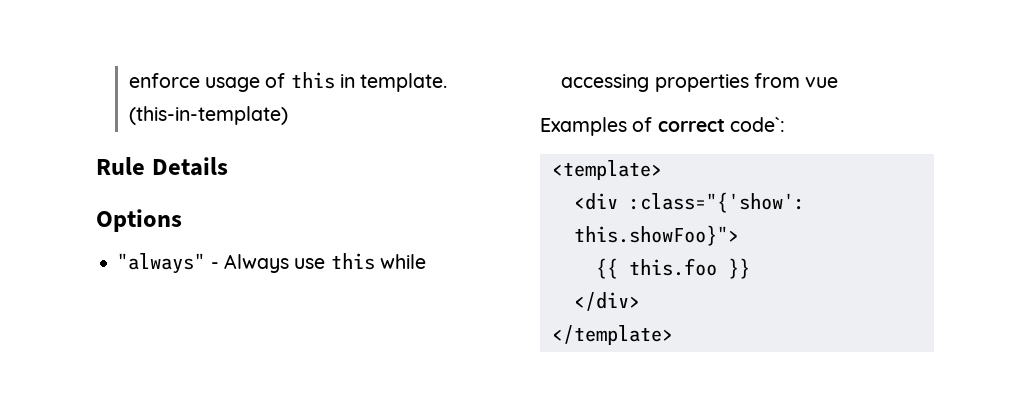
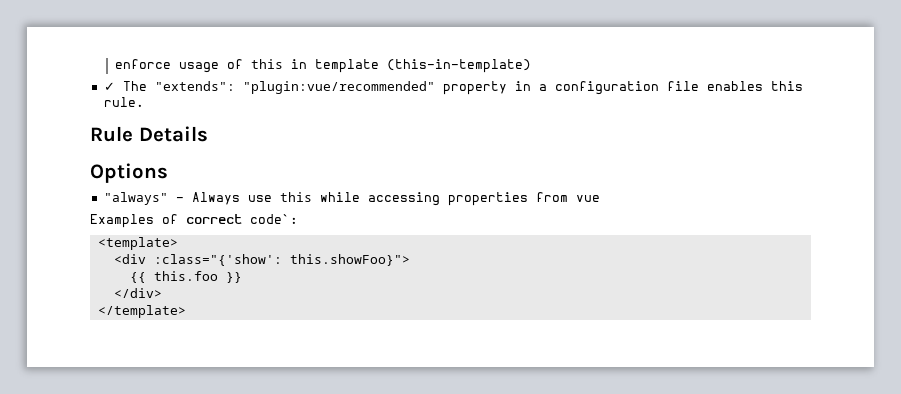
[360,73,448,92] template. -> [314,59,379,73] template
(288, 115) none -> [103,81,803,95] [103,97,144,107] // ✓ The "extends": "plugin:vue/recommended" property in a configuration file enables this rule.

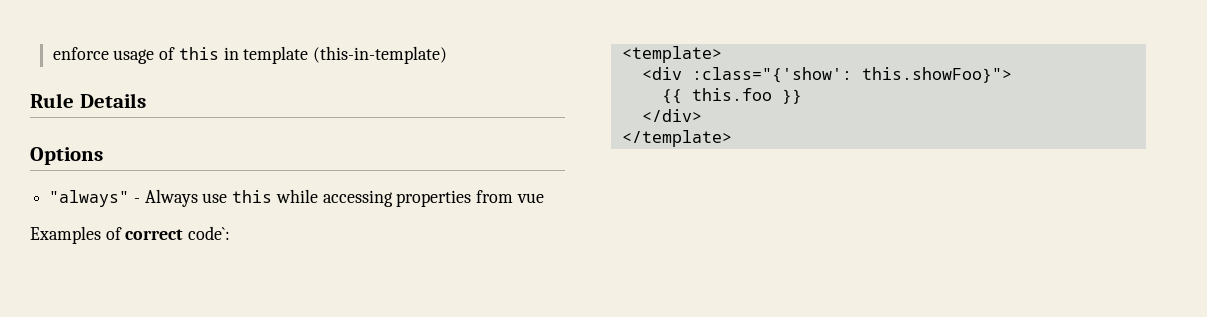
[103,81,803,95] [103,97,144,107] // ✓ The "extends": "plugin:vue/recommended" property in a configuration file enables this rule. -> (447, 55) none

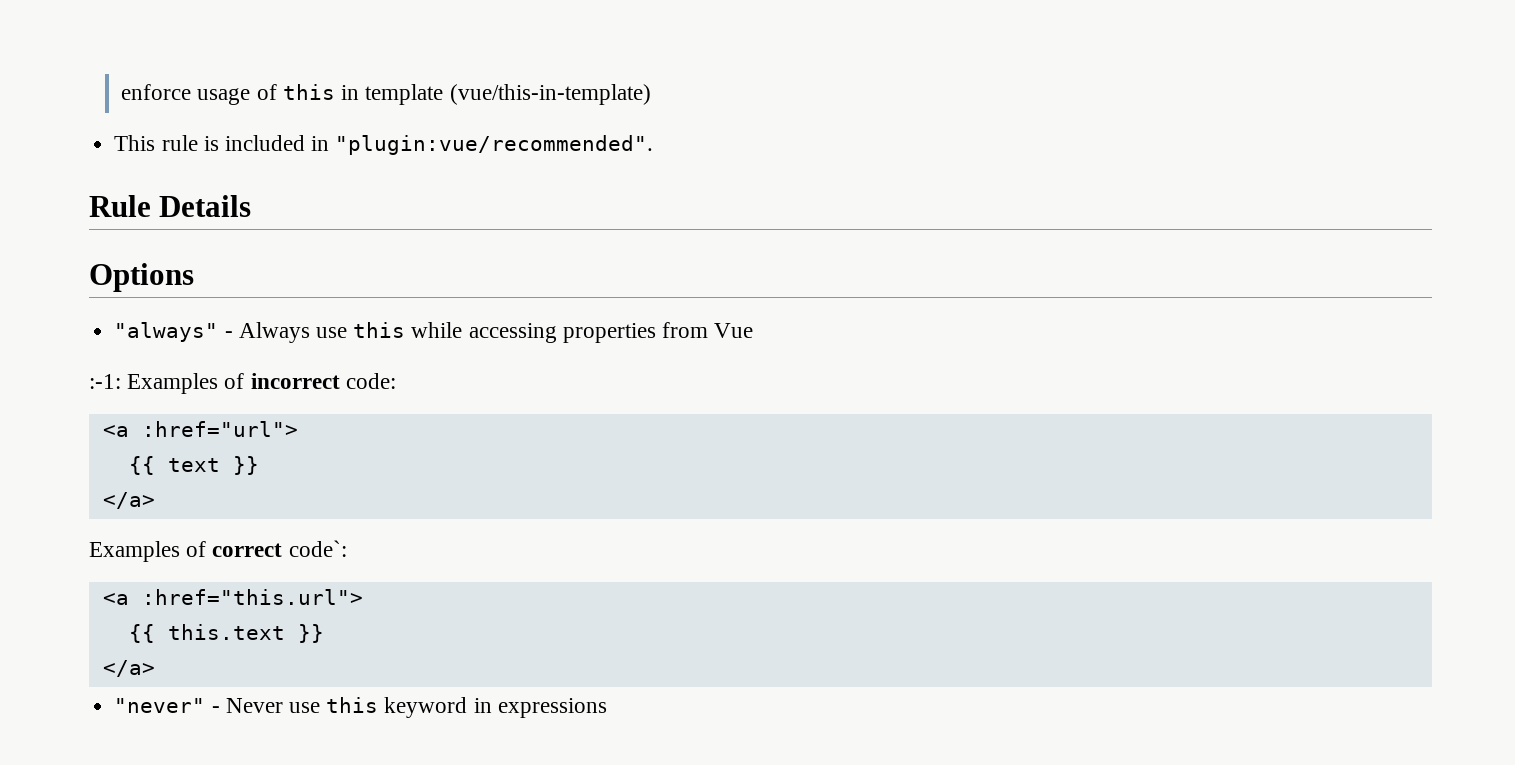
[312,46,447,64] (this-in-template) -> [449,84,651,105] [114,135,654,155] (vue/this-in-template) // This rule is included in "plugin:vue/recommended".
[516,193,544,203] vue -> [714,323,754,338] [89,373,396,394] [102,421,298,437] [128,456,259,475] [102,492,155,509] Vue // :-1: Examples of incorrect code: // <a :href="url"> // {{ text }} // </a>
[621,46,722,63] [641,67,1012,83] [661,88,802,104] [641,109,702,122] [621,130,732,147] <template> // <div :class="{'show': this.showFoo}"> // {{ this.foo }} // </div> // </template> -> [102,589,363,605] [128,624,324,643] [102,660,155,677] [114,697,607,718] <a :href="this.url"> // {{ this.text }} // </a> // "never" - Never use this keyword in expressions

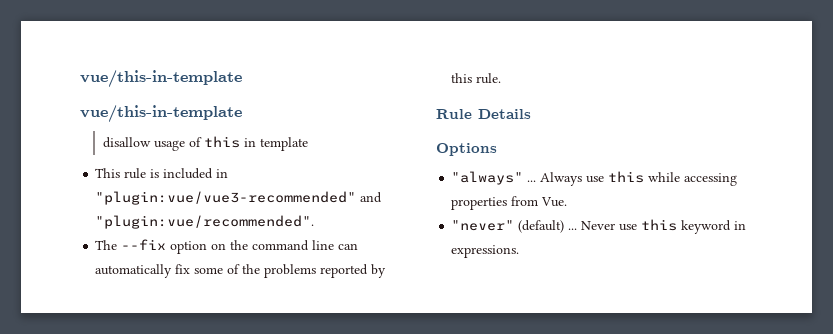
[121,84,192,100] enforce -> [80,70,242,88] [80,105,242,123] [102,137,151,148] vue/this-in-template // vue/this-in-template // disallow
[449,84,651,105] (vue/this-in-template) -> (308, 144) none
(330, 143) none -> [95,191,383,205] "plugin:vue/vue3-recommended" and
(654, 145) none -> [95,239,359,254] [95,264,387,278] [451,73,502,84] // The --fix option on the command line can automatically fix some of the problems reported by this rule.
[224,331,233,338] - -> [527,180,537,182] ...
[714,323,754,338] [89,373,396,394] [102,421,298,437] [128,456,259,475] [102,492,155,509] [89,540,347,562] [102,589,363,605] [128,624,324,643] [102,660,155,677] Vue // :-1: Examples of incorrect code: // <a :href="url"> // {{ text }} // </a> // Examples of correct code`: // <a :href="this.url"> // {{ this.text }} // </a> -> [541,197,568,207] Vue.
[211,706,220,713] - -> [518,220,578,233] (default) ...
[497,698,607,718] expressions -> [451,245,520,258] expressions.

